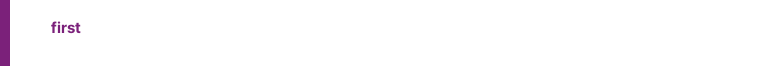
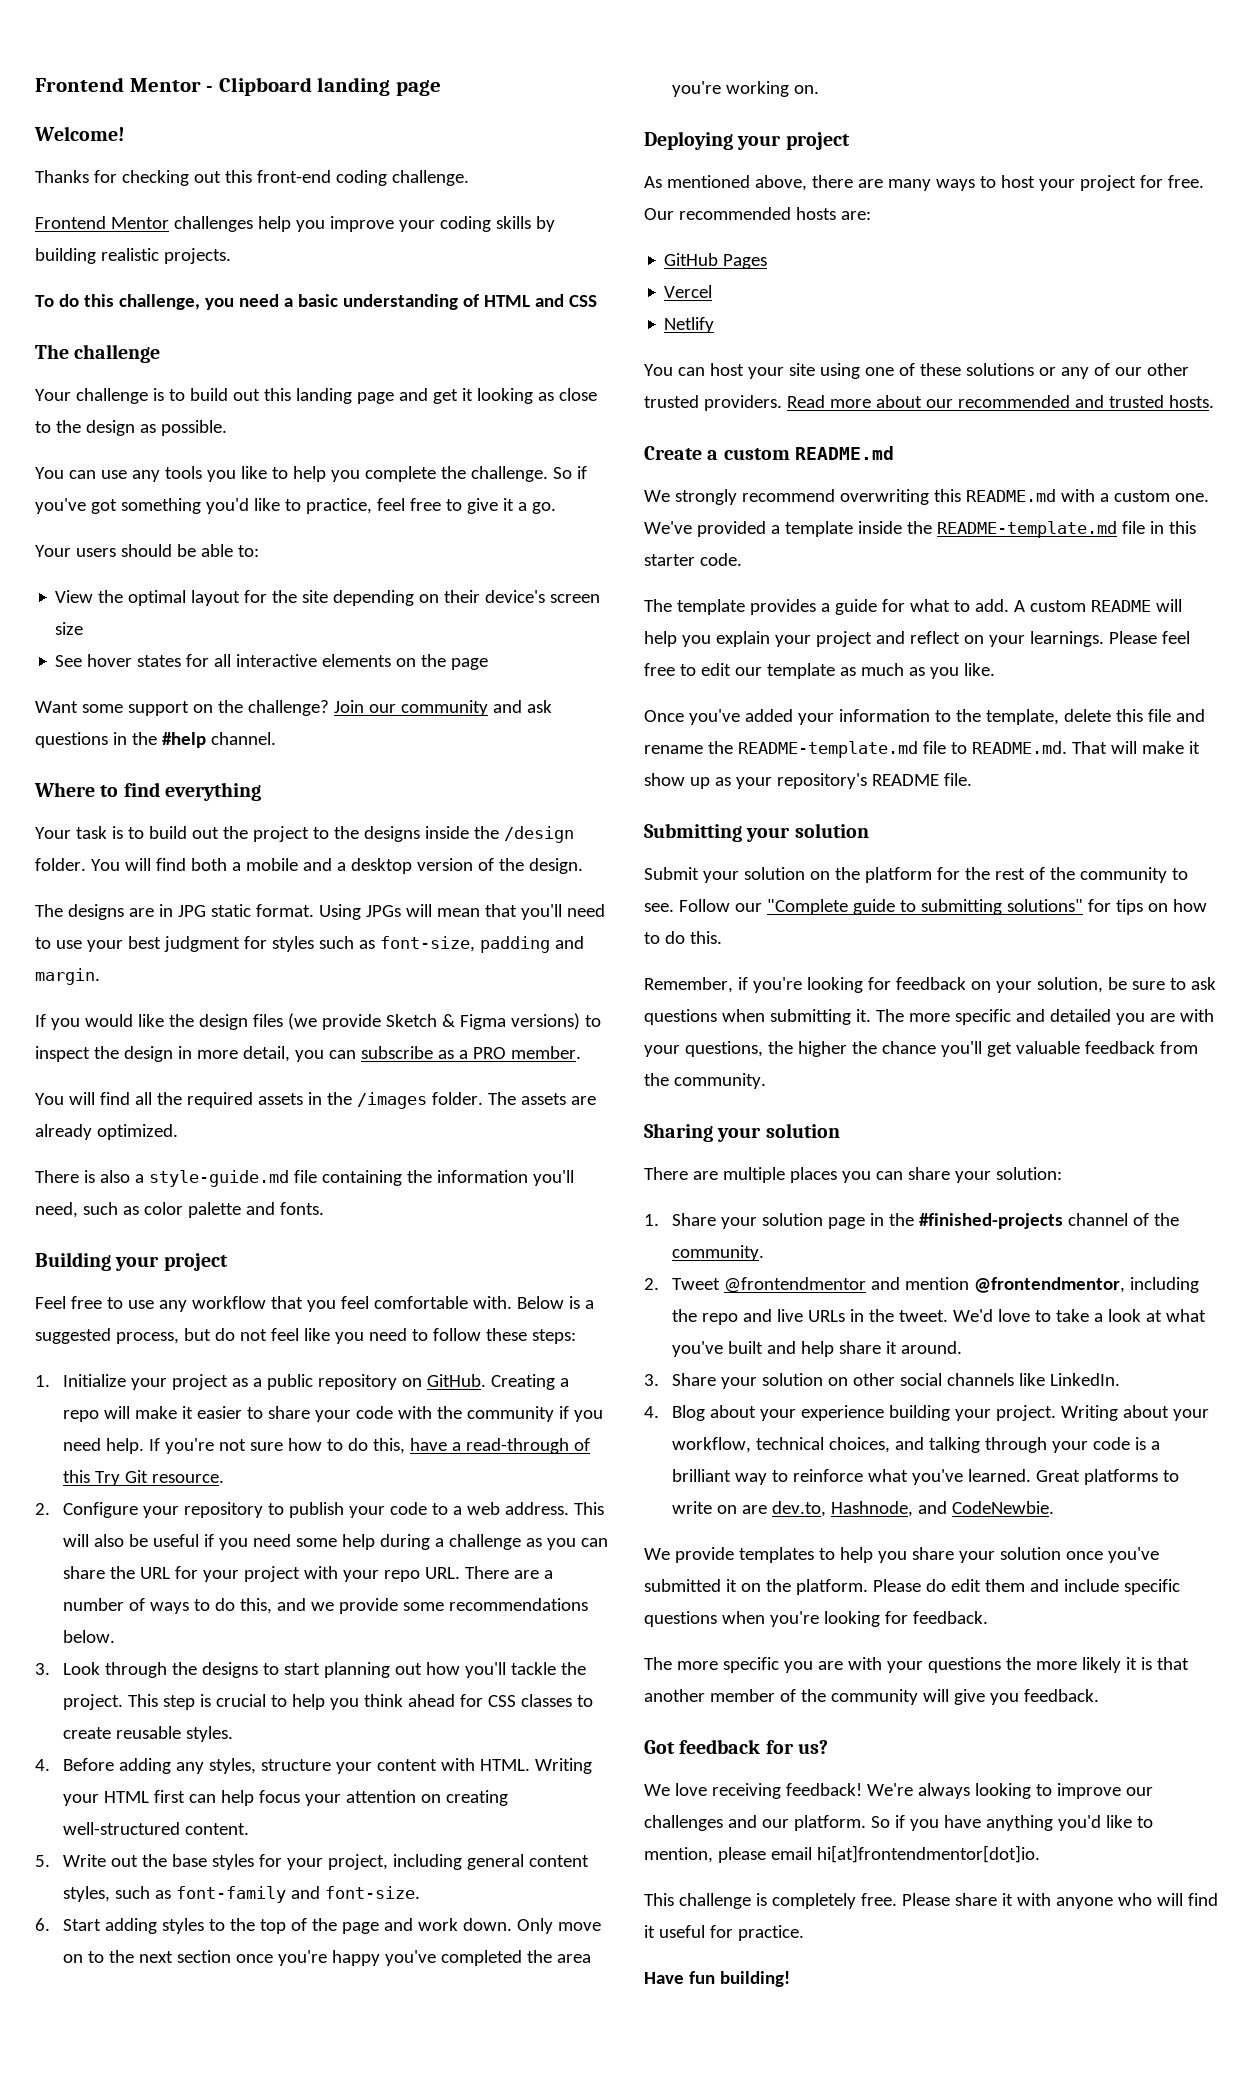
[51,21,81,34] first -> [35,77,441,96] [34,126,125,141] [35,170,469,186] [35,216,555,232] [35,248,231,264] [35,294,597,310] [35,344,161,363] [35,388,597,404] [35,420,227,436] [35,466,587,482] [35,498,556,514] [35,544,259,557] [55,590,601,606] [55,622,84,635] [55,654,489,670] [35,700,552,716] [35,732,276,748] [34,782,261,801] [35,826,574,843] [35,858,583,874] [35,904,605,920] [35,936,584,953] [35,968,100,985] [35,1013,601,1030] [35,1046,581,1062] [35,1092,596,1109] [35,1124,178,1140] [35,1170,574,1187] [35,1202,324,1218] [35,1252,228,1271] [35,1296,594,1312] [35,1328,576,1344] [35,1374,570,1390] [63,1406,604,1422] [63,1438,591,1454] [63,1470,225,1486] [35,1502,605,1518] [63,1534,609,1550] [63,1566,554,1582] [63,1598,589,1614] [63,1630,116,1643] [35,1662,587,1678] [63,1694,594,1710] [63,1726,234,1742] [35,1758,593,1774] [63,1790,509,1806] [63,1822,250,1835] [35,1854,590,1870] [63,1886,421,1903] [35,1918,602,1934] [63,1950,592,1966] [672,81,820,97] [644,131,850,150] [644,175,1204,191] [644,207,871,220] [664,253,768,269] [664,285,713,298] [664,317,715,333] [644,363,1189,379] [644,395,1214,411] [644,446,894,460] [644,489,1209,505] [644,521,1196,538] [644,553,742,566] [644,599,1182,615] [644,631,1190,647] [644,663,995,679] [644,709,1205,725] [644,741,1200,758] [644,773,972,789] [644,823,869,842] [644,867,1188,883] [644,899,1207,915] [644,931,722,944] [644,977,1216,993] [644,1009,1214,1025] [644,1041,1198,1057] [644,1073,766,1089] [644,1123,840,1142] [644,1167,1062,1183] [644,1213,1180,1229] [672,1245,765,1261] [644,1277,1200,1293] [672,1309,1207,1325] [672,1341,963,1357] [644,1373,1121,1389] [644,1405,1210,1421] [672,1437,1161,1453] [672,1469,1180,1485] [672,1501,1055,1517] [644,1547,1159,1563] [644,1579,1180,1595] [644,1611,988,1627] [644,1657,1189,1673] [644,1689,1099,1705] [644,1739,828,1754] [644,1783,1153,1799] [644,1815,1153,1831] [644,1845,1040,1863] [644,1893,1218,1909] [644,1925,804,1941] [644,1971,790,1987] Frontend Mentor - Clipboard landing page // Welcome! // Thanks for checking out this front-end coding challenge. // Frontend Mentor challenges help you improve your coding skills by building realistic projects. // To do this challenge, you need a basic understanding of HTML and CSS // The challenge // Your challenge is to build out this landing page and get it looking as close to the design as possible. // You can use any tools you like to help you complete the challenge. So if you've got something you'd like to practice, feel free to give it a go. // Your users should be able to: // View the optimal layout for the site depending on their device's screen size // See hover states for all interactive elements on the page // Want some support on the challenge? Join our community and ask questions in the #help channel. // Where to find everything // Your task is to build out the project to the designs inside the /design folder. You will find both a mobile and a desktop version of the design. // The designs are in JPG static format. Using JPGs will mean that you'll need to use your best judgment for styles such as font-size, padding and margin. // If you would like the design files (we provide Sketch & Figma versions) to inspect the design in more detail, you can subscribe as a PRO member. // You will find all the required assets in the /images folder. The assets are already optimized. // There is also a style-guide.md file containing the information you'll need, such as color palette and fonts. // Building your project // Feel free to use any workflow that you feel comfortable with. Below is a suggested process, but do not feel like you need to follow these steps: // 1. Initialize your project as a public repository on GitHub. Creating a repo will make it easier to share your code with the community if you need help. If you're not sure how to do this, have a read-through of this Try Git resource. // 2. Configure your repository to publish your code to a web address. This will also be useful if you need some help during a challenge as you can share the URL for your project with your repo URL. There are a number of ways to do this, and we provide some recommendations below. // 3. Look through the designs to start planning out how you'll tackle the project. This step is crucial to help you think ahead for CSS classes to create reusable styles. // 4. Before adding any styles, structure your content with HTML. Writing your HTML first can help focus your attention on creating well-structured content. // 5. Write out the base styles for your project, including general content styles, such as font-family and font-size. // 6. Start adding styles to the top of the page and work down. Only move on to the next section once you're happy you've completed the area you're working on. // Deploying your project // As mentioned above, there are many ways to host your project for free. Our recommended hosts are: // GitHub Pages // Vercel // Netlify // You can host your site using one of these solutions or any of our other trusted providers. Read more about our recommended and trusted hosts. // Create a custom README.md // We strongly recommend overwriting this README.md with a custom one. We've provided a template inside the README-template.md file in this starter code. // The template provides a guide for what to add. A custom README will help you explain your project and reflect on your learnings. Please feel free to edit our template as much as you like. // Once you've added your information to the template, delete this file and rename the README-template.md file to README.md. That will make it show up as your repository's README file. // Submitting your solution // Submit your solution on the platform for the rest of the community to see. Follow our "Complete guide to submitting solutions" for tips on how to do this. // Remember, if you're looking for feedback on your solution, be sure to ask questions when submitting it. The more specific and detailed you are with your questions, the higher the chance you'll get valuable feedback from the community. // Sharing your solution // There are multiple places you can share your solution: // 1. Share your solution page in the #finished-projects channel of the community. // 2. Tweet @frontendmentor and mention @frontendmentor, including the repo and live URLs in the tweet. We'd love to take a look at what you've built and help share it around. // 3. Share your solution on other social channels like LinkedIn. // 4. Blog about your experience building your project. Writing about your workflow, technical choices, and talking through your code is a brilliant way to reinforce what you've learned. Great platforms to write on are dev.to, Hashnode, and CodeNewbie. // We provide templates to help you share your solution once you've submitted it on the platform. Please do edit them and include specific questions when you're looking for feedback. // The more specific you are with your questions the more likely it is that another member of the community will give you feedback. // Got feedback for us? // We love receiving feedback! We're always looking to improve our challenges and our platform. So if you have anything you'd like to mention, please email hi[at]frontendmentor[dot]io. // This challenge is completely free. Please share it with anyone who will find it useful for practice. // Have fun building!

